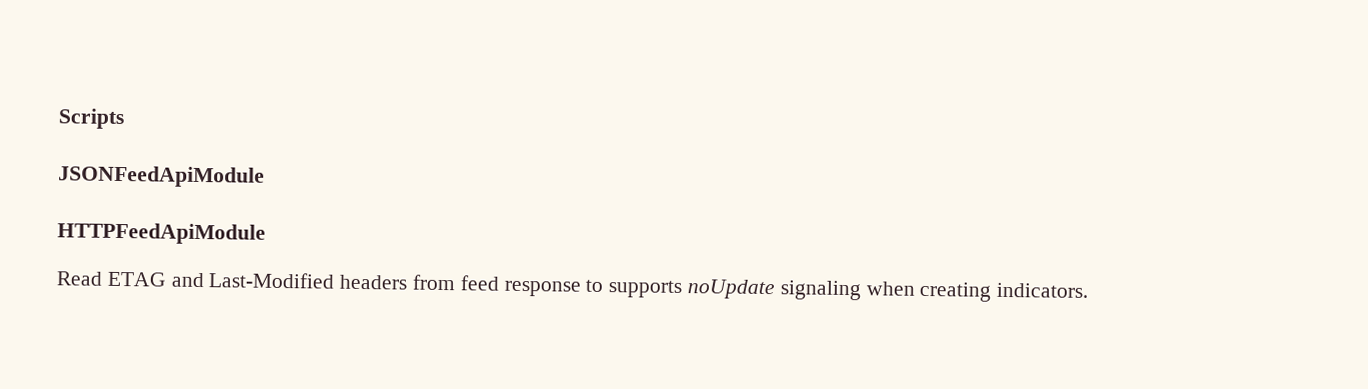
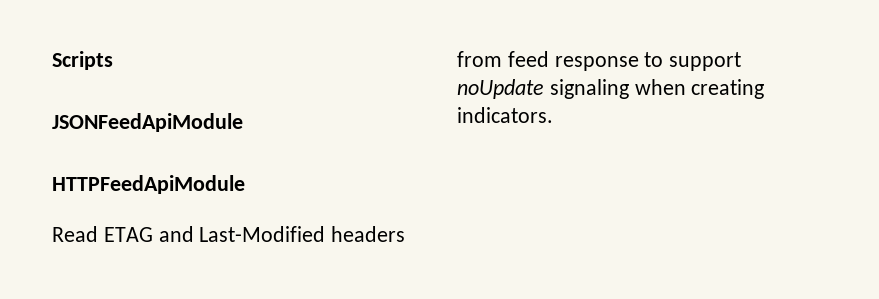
[608,280,683,298] supports -> [669,52,742,71] support

